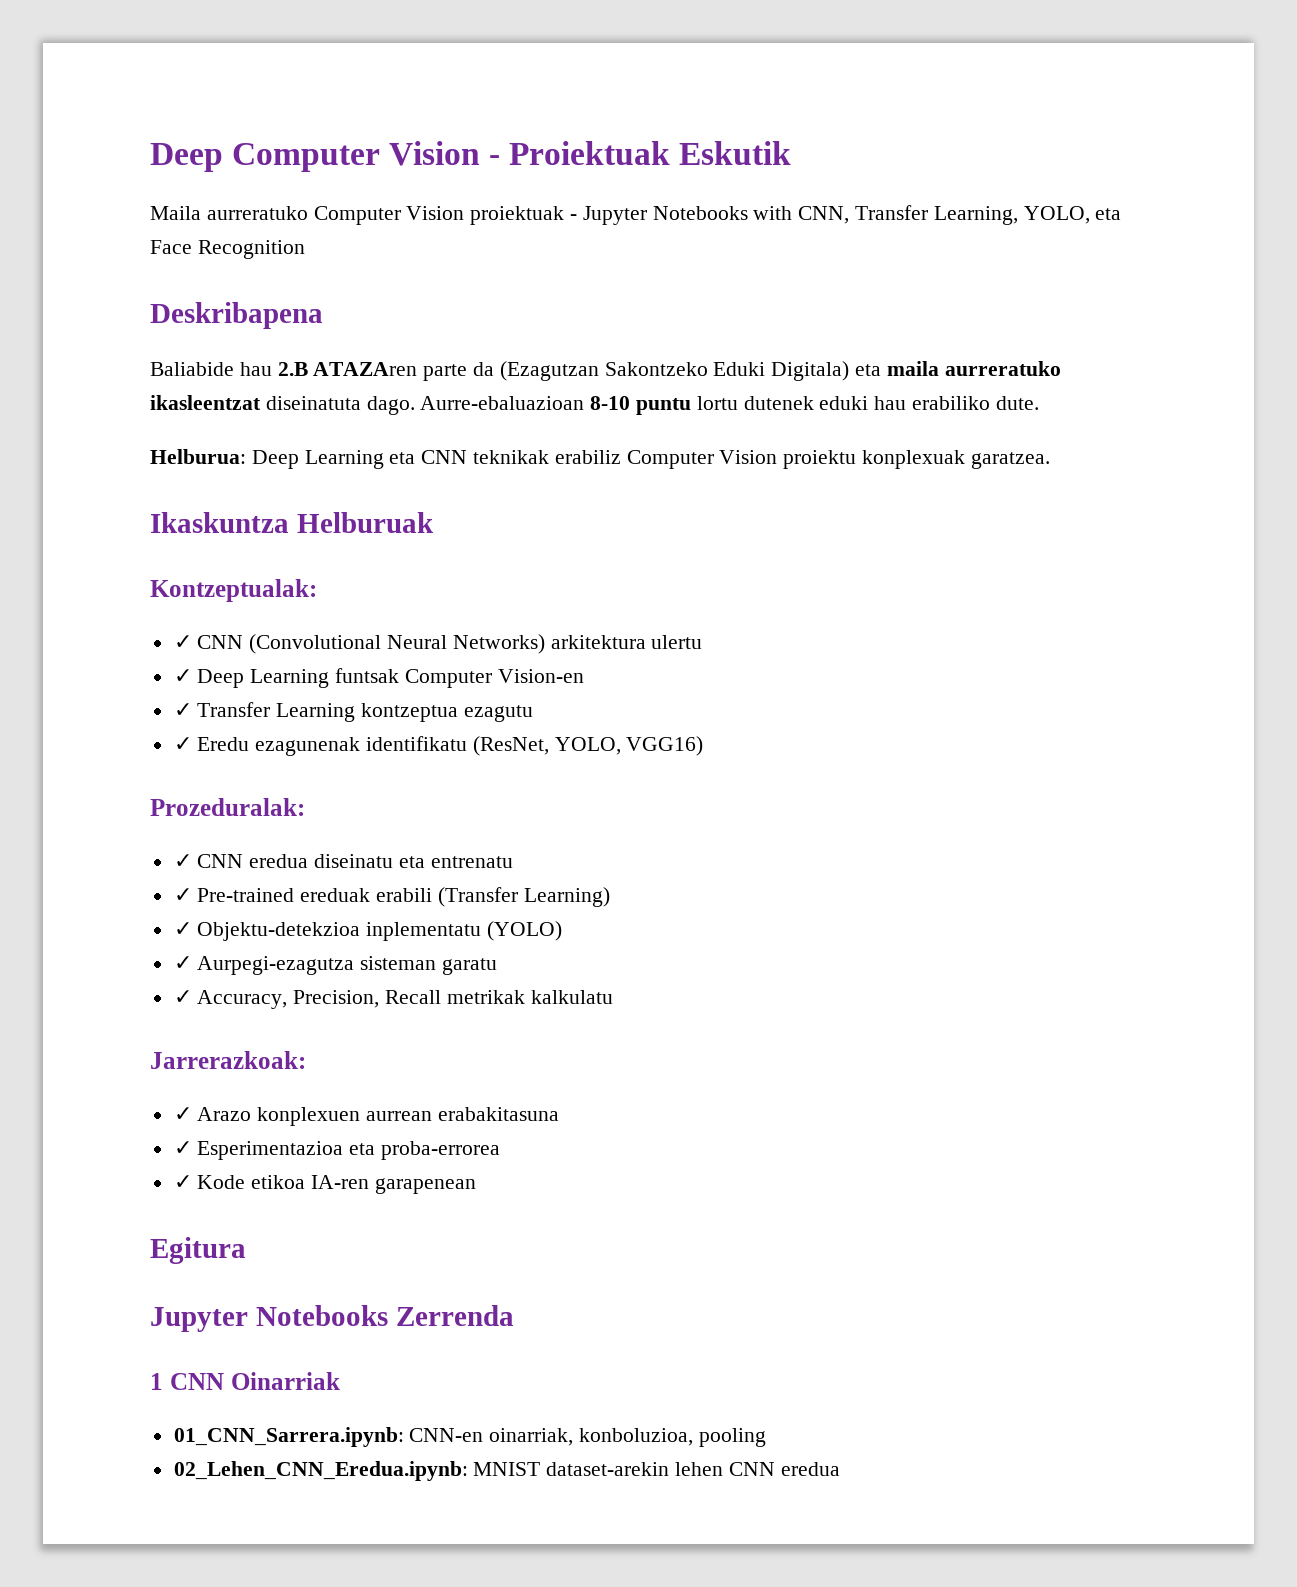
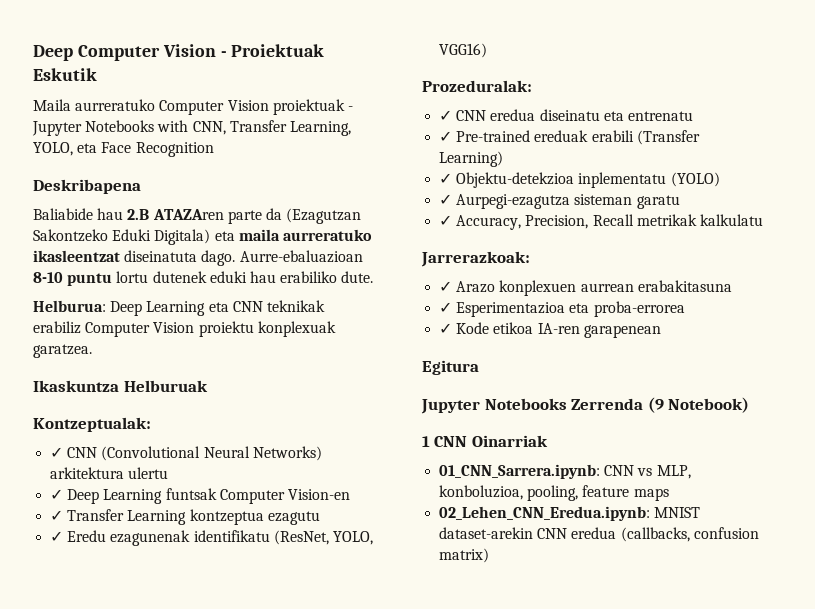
(514, 1315) none -> [647,397,750,413] (9 Notebook)
[409,1428,766,1447] CNN-en oinarriak, konboluzioa, pooling -> [604,465,691,479] [439,485,669,501] CNN vs MLP, konboluzioa, pooling, feature maps
[675,1462,840,1476] lehen CNN eredua -> [537,527,759,542] [439,548,490,563] CNN eredua (callbacks, confusion matrix)

